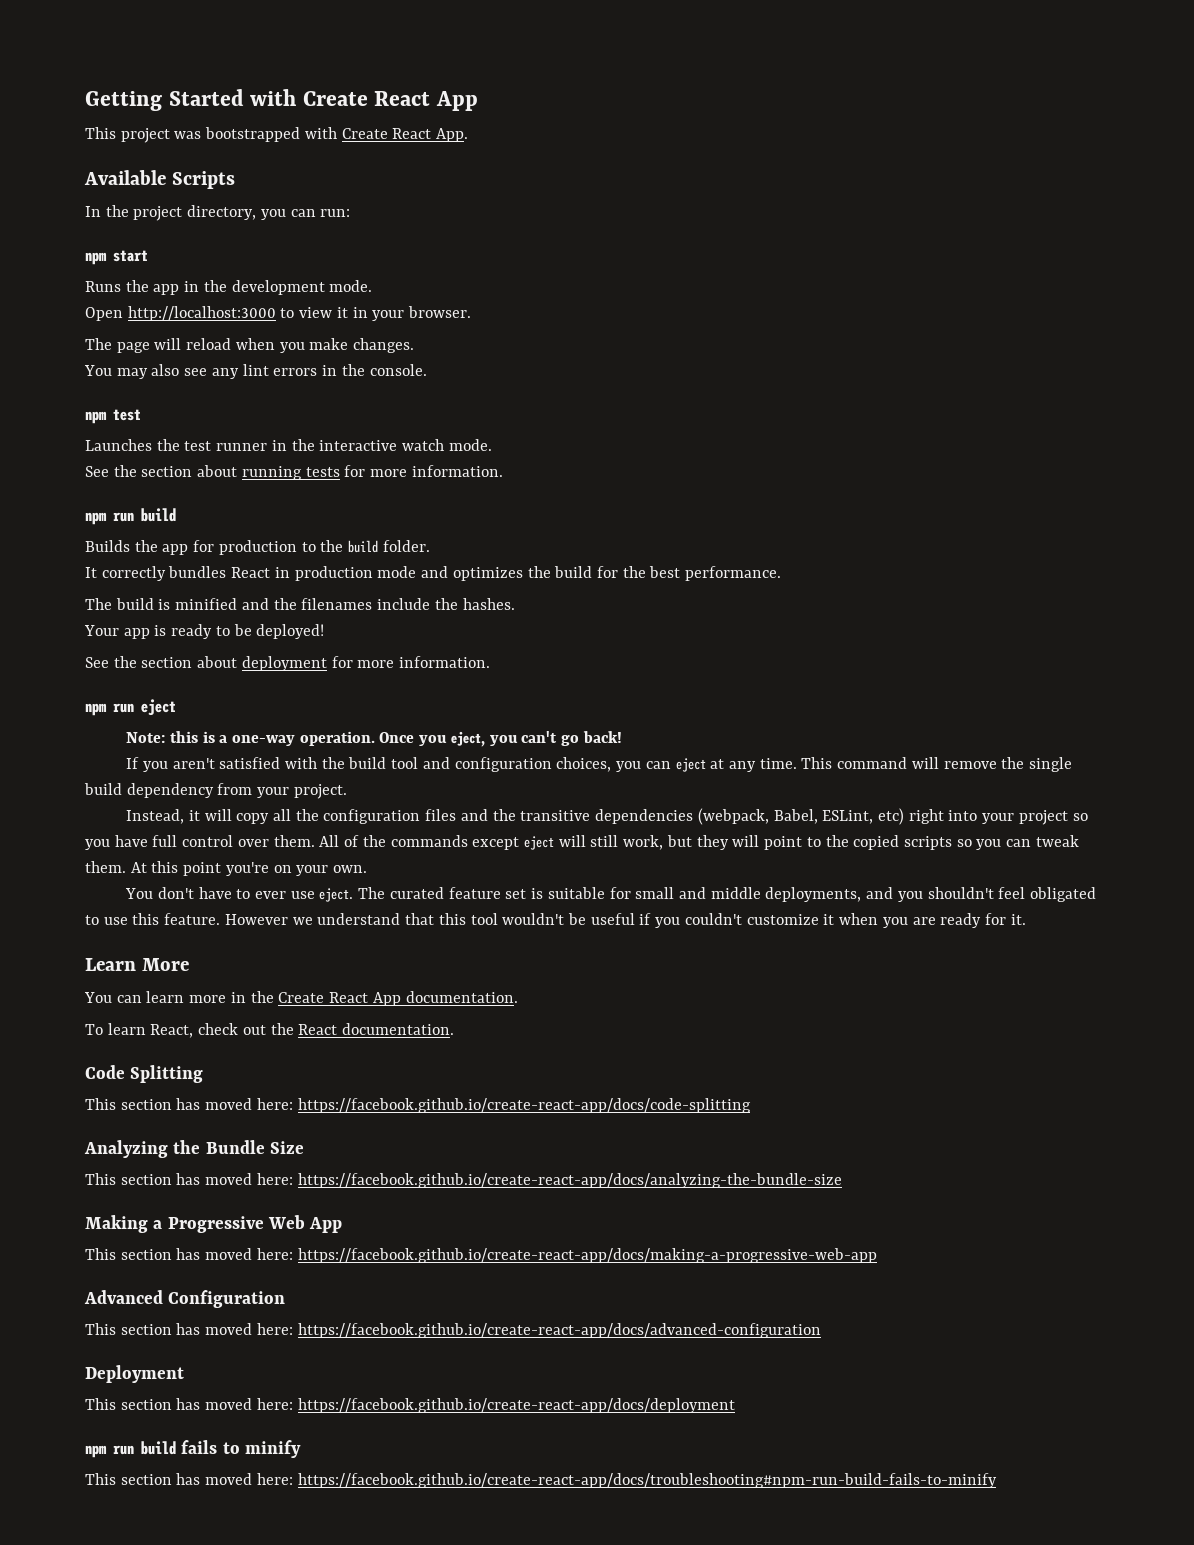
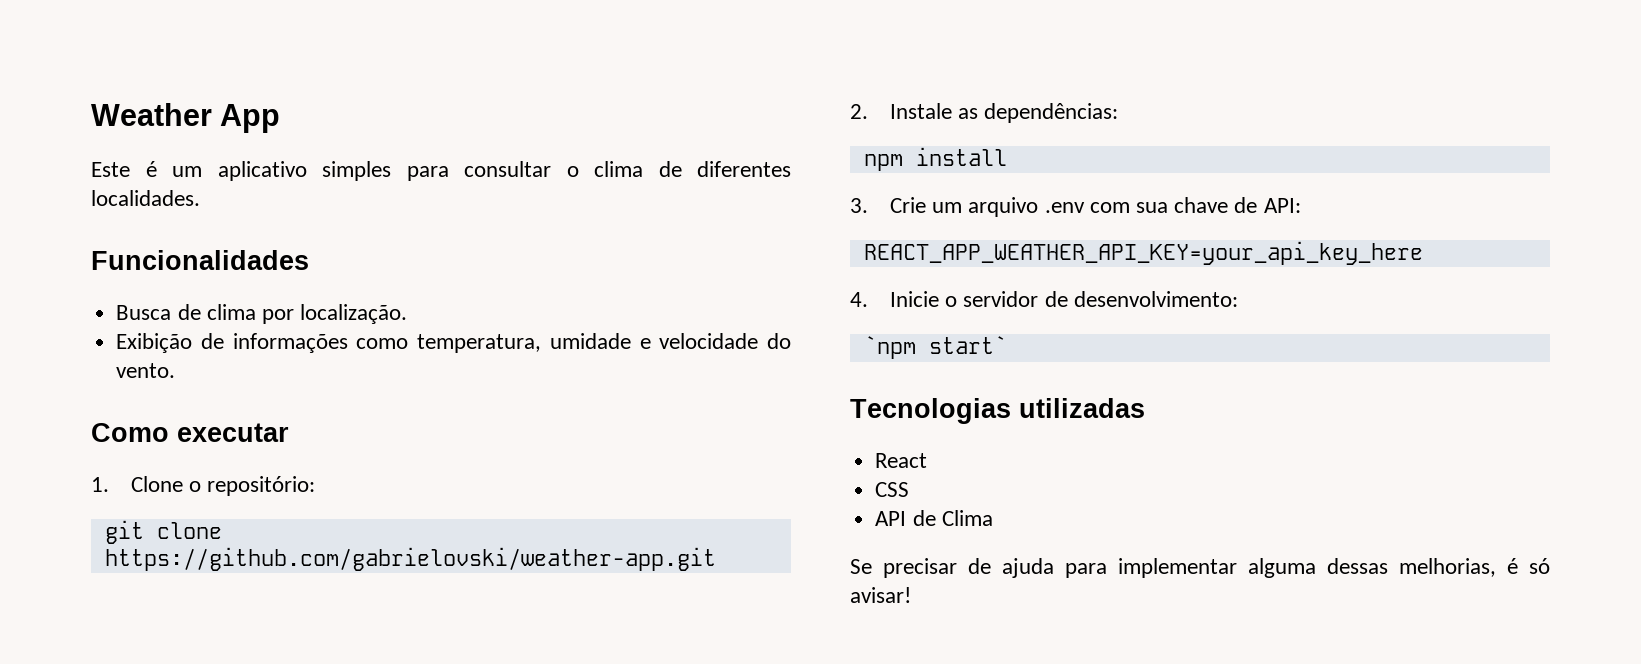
[85,89,479,111] [85,127,469,143] [84,170,235,189] [85,205,351,221] [85,250,148,265] [85,280,373,295] [85,306,472,321] [85,338,415,353] [84,364,427,379] [85,409,141,424] [85,439,492,451] [85,465,503,480] [85,508,176,525] [85,540,430,555] [85,566,782,581] [85,598,515,610] [84,624,325,639] [85,656,491,671] [85,699,176,716] [126,731,622,747] [126,757,1073,772] [84,783,347,799] [126,808,1088,825] [85,835,1079,850] [85,861,368,876] [125,887,1097,902] [85,913,1026,928] [85,958,189,971] [84,991,518,1006] [85,1023,455,1038] [85,1065,204,1083] [85,1098,751,1113] [84,1140,304,1158] [85,1173,842,1188] [85,1215,343,1233] [85,1248,877,1263] [84,1290,286,1308] [85,1323,821,1338] [85,1365,184,1383] [85,1398,735,1413] [85,1440,301,1458] [85,1473,997,1488] Getting Started with Create React App // This project was bootstrapped with Create React App. // Available Scripts // In the project directory, you can run: // npm start // Runs the app in the development mode. // Open http://localhost:3000 to view it in your browser. // The page will reload when you make changes. // You may also see any lint errors in the console. // npm test // Launches the test runner in the interactive watch mode. // See the section about running tests for more information. // npm run build // Builds the app for production to the build folder. // It correctly bundles React in production mode and optimizes the build for the best performance. // The build is minified and the filenames include the hashes. // Your app is ready to be deployed! // See the section about deployment for more information. // npm run eject // Note: this is a one-way operation. Once you eject, you can't go back! // If you aren't satisfied with the build tool and configuration choices, you can eject at any time. This command will remove the single build dependency from your project. // Instead, it will copy all the configuration files and the transitive dependencies (webpack, Babel, ESLint, etc) right into your project so you have full control over them. All of the commands except eject will still work, but they will point to the copied scripts so you can tweak them. At this point you're on your own. // You don't have to ever use eject. The curated feature set is suitable for small and middle deployments, and you shouldn't feel obligated to use this feature. However we understand that this tool wouldn't be useful if you couldn't customize it when you are ready for it. // Learn More // You can learn more in the Create React App documentation. // To learn React, check out the React documentation. // Code Splitting // This section has moved here: https://facebook.github.io/create-react-app/docs/code-splitting // Analyzing the Bundle Size // This section has moved here: https://facebook.github.io/create-react-app/docs/analyzing-the-bundle-size // Making a Progressive Web App // This section has moved here: https://facebook.github.io/create-react-app/docs/making-a-progressive-web-app // Advanced Configuration // This section has moved here: https://facebook.github.io/create-react-app/docs/advanced-configuration // Deployment // This section has moved here: https://facebook.github.io/create-react-app/docs/deployment // npm run build fails to minify // This section has moved here: https://facebook.github.io/create-react-app/docs/troubleshooting#npm-run-build-fails-to-minify -> [91,103,281,133] [91,161,791,181] [91,190,200,206] [91,250,309,270] [116,304,408,324] [116,333,791,353] [116,363,176,378] [91,423,289,442] [91,476,316,496] [104,520,222,544] [104,547,716,571] [850,103,1119,123] [863,147,1007,171] [850,197,1301,217] [863,241,1423,265] [850,291,1238,307] [863,336,1007,359] [850,398,1145,424] [875,453,928,468] [875,482,910,497] [875,510,993,526] [850,558,1550,578] [850,587,911,603] Weather App // Este é um aplicativo simples para consultar o clima de diferentes localidades. // Funcionalidades // Busca de clima por localização. // Exibição de informações como temperatura, umidade e velocidade do vento. // Como executar // 1. Clone o repositório: // git clone https://github.com/gabrielovski/weather-app.git // 2. Instale as dependências: // npm install // 3. Crie um arquivo .env com sua chave de API: // REACT_APP_WEATHER_API_KEY=your_api_key_here // 4. Inicie o servidor de desenvolvimento: // `npm start` // Tecnologias utilizadas // React // CSS // API de Clima // Se precisar de ajuda para implementar alguma dessas melhorias, é só avisar!

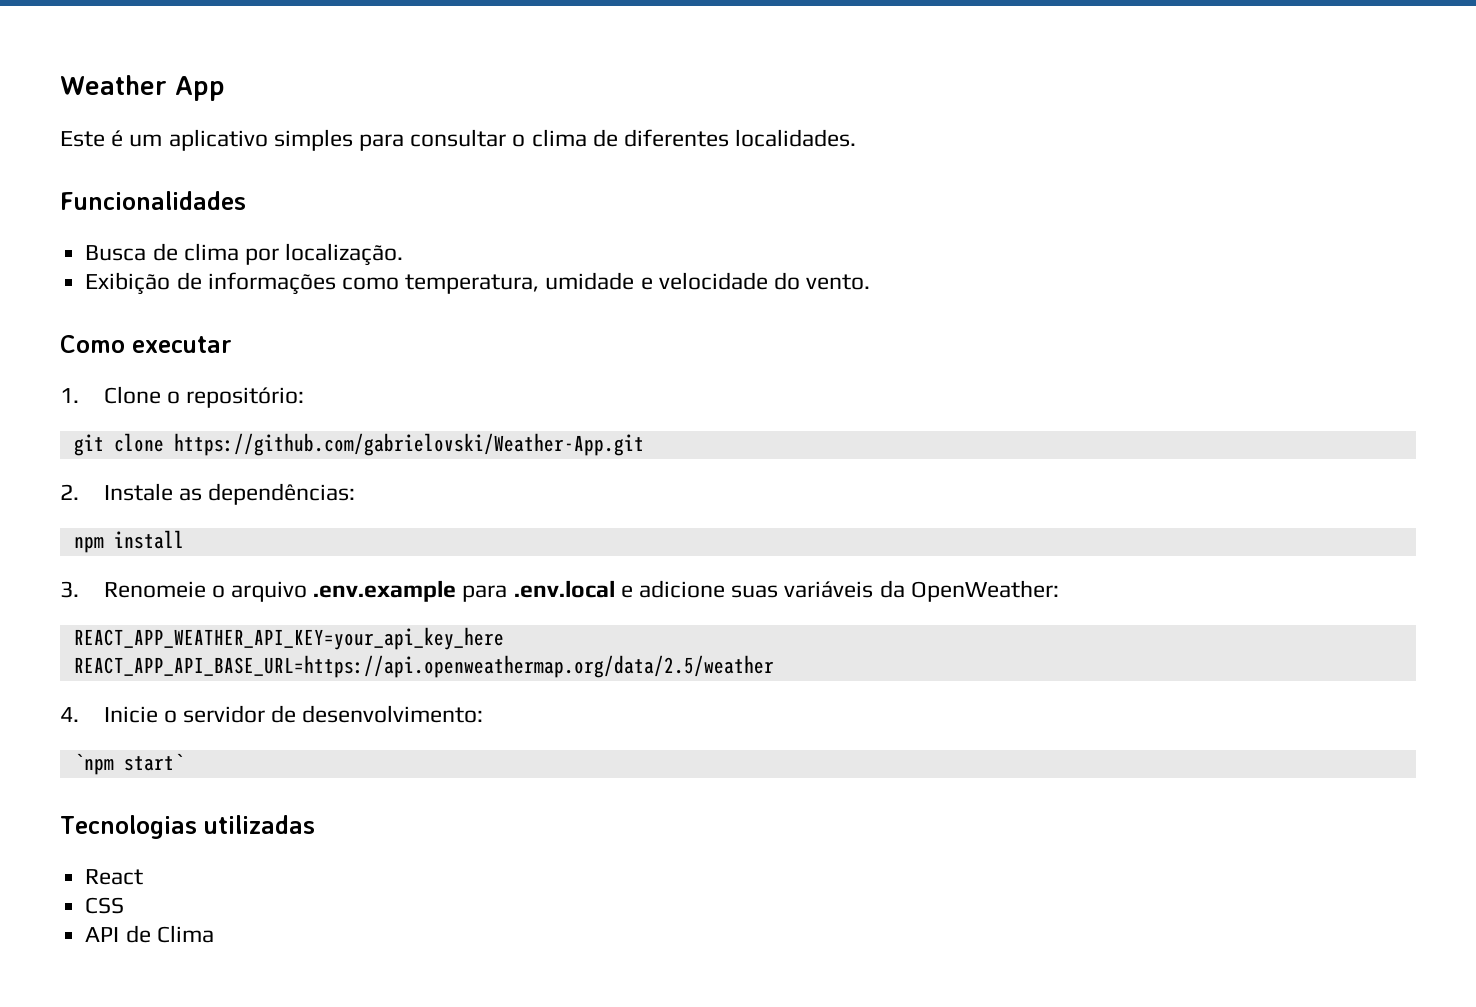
[104,547,716,571] https://github.com/gabrielovski/weather-app.git -> [173,433,644,456] https://github.com/gabrielovski/Weather-App.git
[889,197,1301,217] Crie um arquivo .env com sua chave de API: -> [103,580,1059,602] Renomeie o arquivo .env.example para .env.local e adicione suas variáveis da OpenWeather:
(1423, 253) none -> [73,655,774,678] // REACT_APP_API_BASE_URL=https://api.openweathermap.org/data/2.5/weather
[850,558,1550,578] [850,587,911,603] // Se precisar de ajuda para implementar alguma dessas melhorias, é só avisar! -> (214, 934) none

